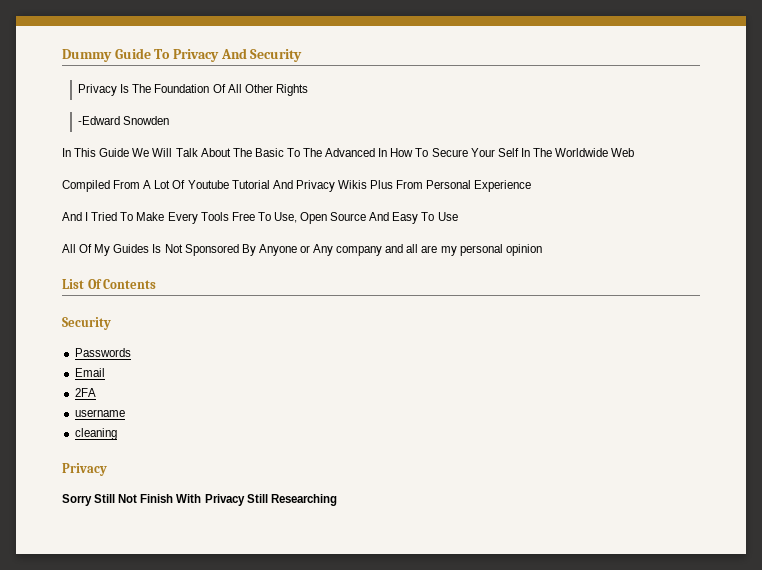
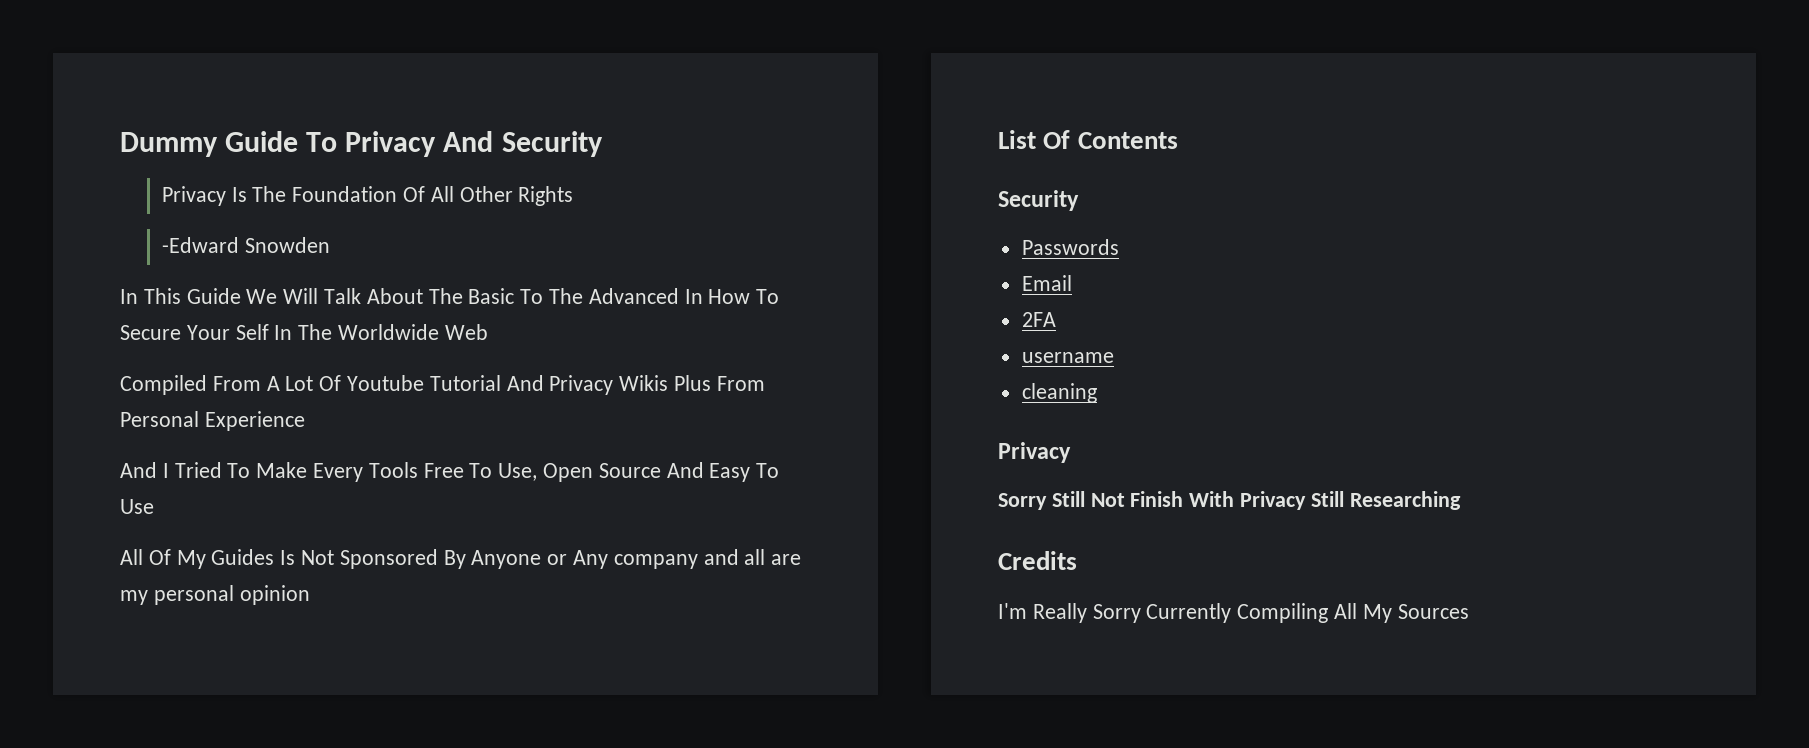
(337, 500) none -> [998,551,1077,570] [998,603,1469,623] // Credits // I'm Really Sorry Currently Compiling All My Sources

